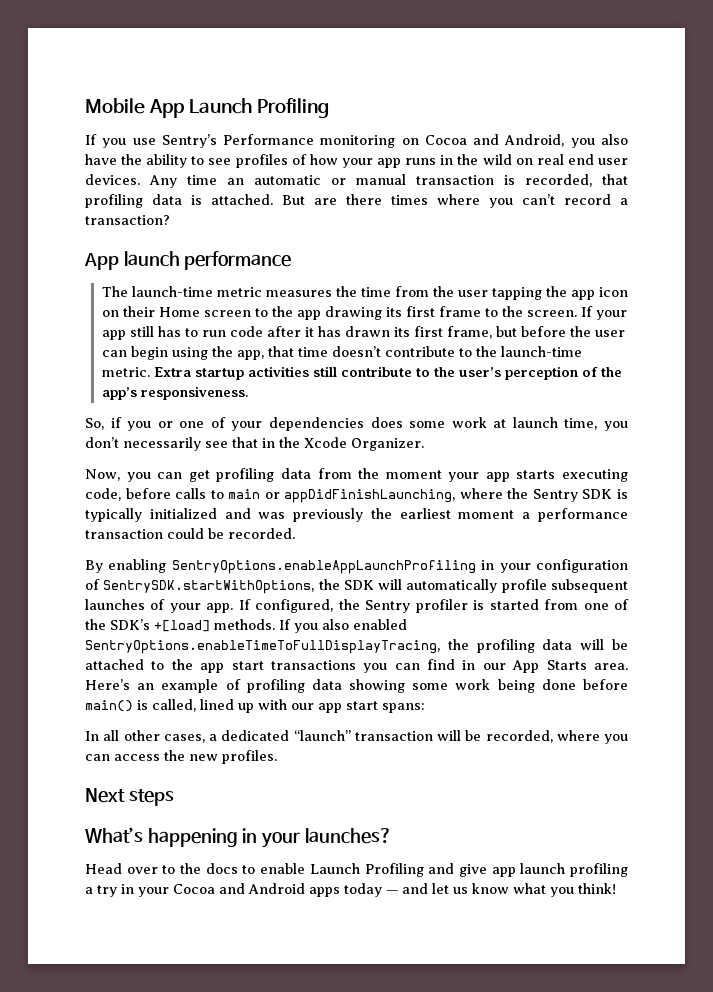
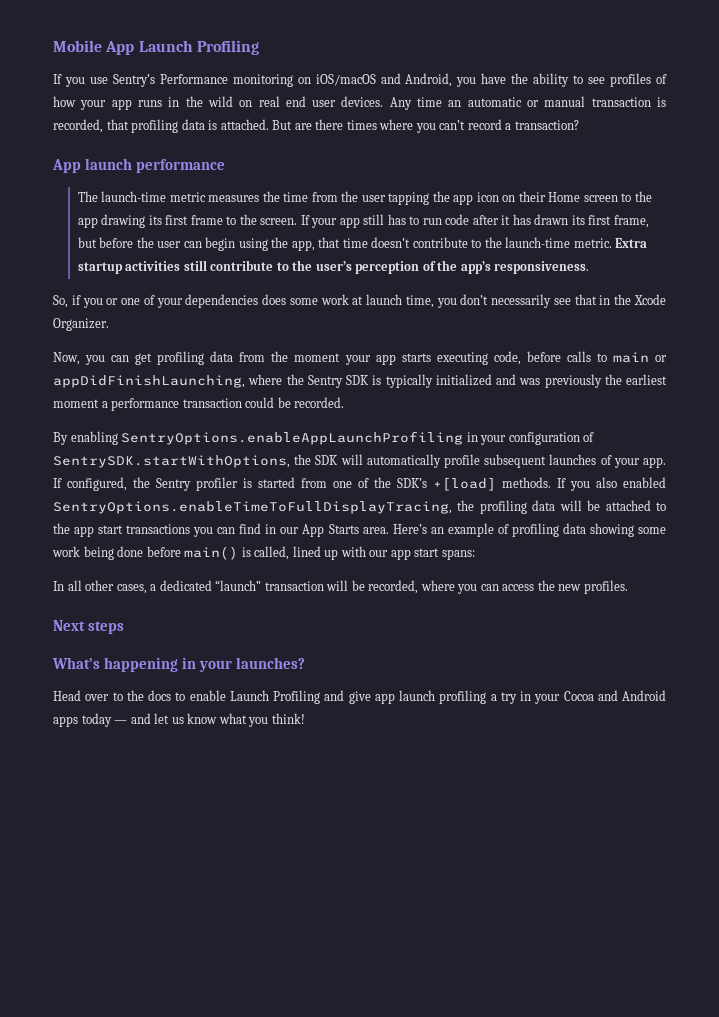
[424,135,467,145] Cocoa -> [315,74,376,86] iOS/macOS
[600,134,628,145] also -> (477, 82) none

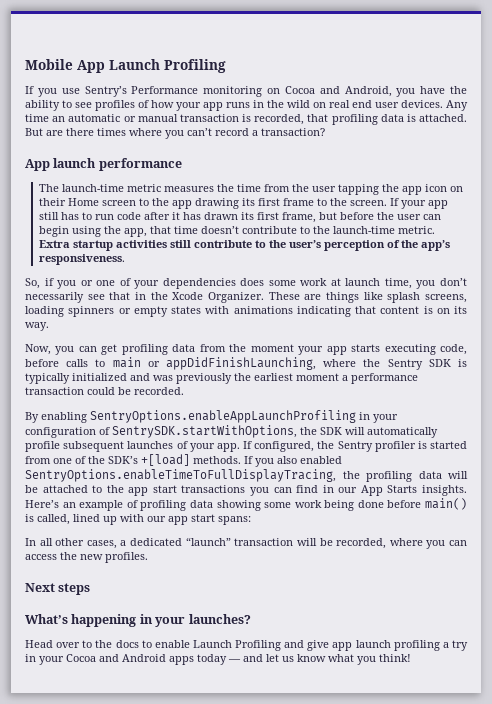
[315,74,376,86] iOS/macOS -> [284,86,315,94] Cocoa
(109, 324) none -> [268,292,468,303] [25,306,467,317] [25,322,49,331] These are things like splash screens, loading spinners or empty states with animations indicating that content is on its way.
[362,527,389,534] area. -> [421,485,467,496] insights.

